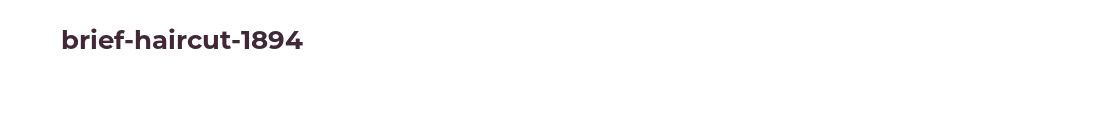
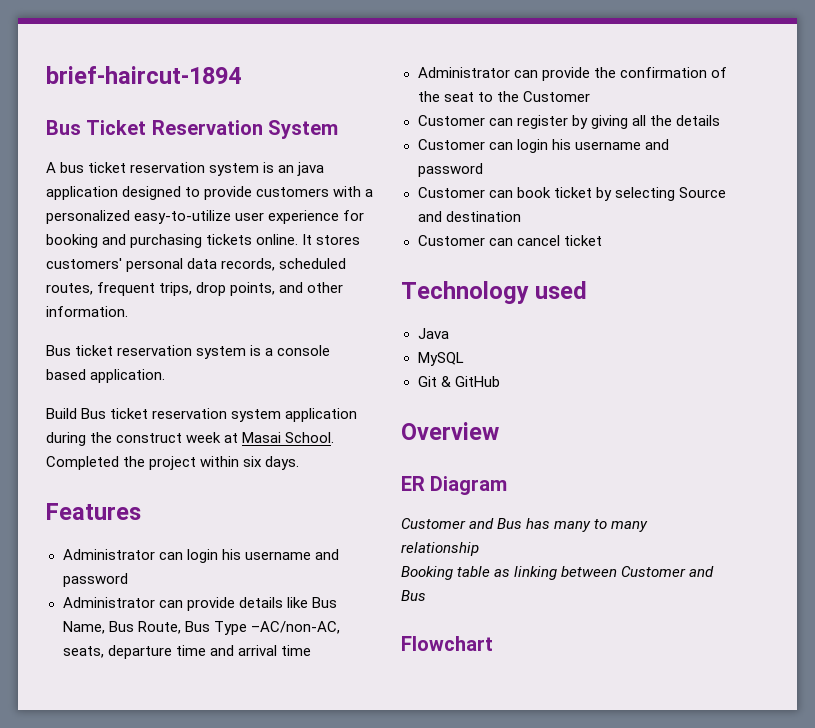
(303, 38) none -> [46,120,339,139] [46,162,325,176] [46,186,374,200] [46,210,365,224] [46,234,361,248] [46,258,347,272] [46,282,344,296] [46,306,128,317] [46,345,331,359] [46,369,166,383] [46,408,358,422] [46,432,335,446] [46,456,300,470] [46,503,141,520] [62,549,339,563] [62,573,128,587] [62,597,337,611] [62,621,340,635] [62,645,311,659] [417,67,727,81] [417,91,590,102] [417,115,720,129] [417,139,669,153] [417,163,483,177] [417,187,726,201] [417,211,521,222] [417,235,602,246] [401,281,588,304] [417,328,449,339] [417,352,464,366] [417,376,500,387] [401,422,499,440] [401,476,508,495] [401,518,649,532] [401,542,479,556] [401,566,715,580] [401,590,426,601] [401,636,493,651] // Bus Ticket Reservation System // A bus ticket reservation system is an java application designed to provide customers with a personalized easy-to-utilize user experience for booking and purchasing tickets online. It stores customers' personal data records, scheduled routes, frequent trips, drop points, and other information. // Bus ticket reservation system is a console based application. // Build Bus ticket reservation system application during the construct week at Masai School. Completed the project within six days. // Features // Administrator can login his username and password // Administrator can provide details like Bus Name, Bus Route, Bus Type –AC/non-AC, seats, departure time and arrival time // Administrator can provide the confirmation of the seat to the Customer // Customer can register by giving all the details // Customer can login his username and password // Customer can book ticket by selecting Source and destination // Customer can cancel ticket // Technology used // Java // MySQL // Git & GitHub // Overview // ER Diagram // Customer and Bus has many to many relationship // Booking table as linking between Customer and Bus // Flowchart

